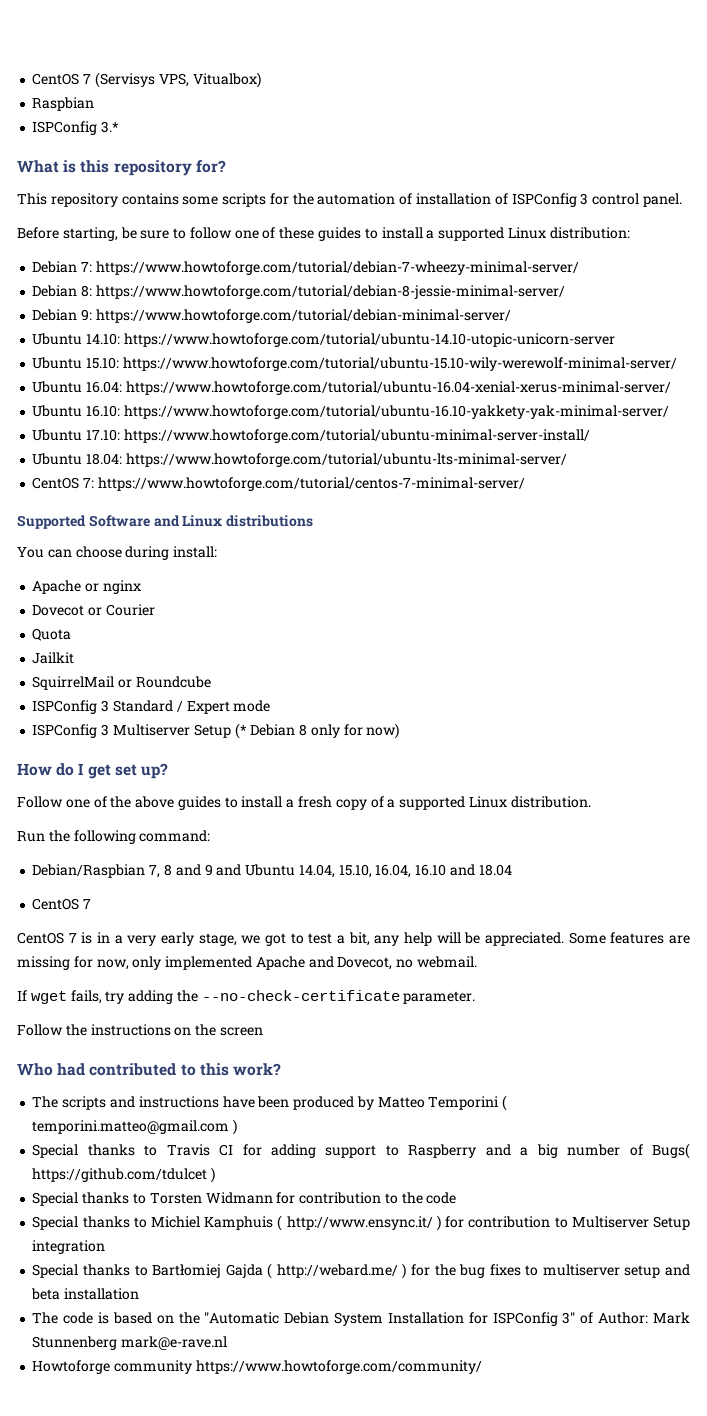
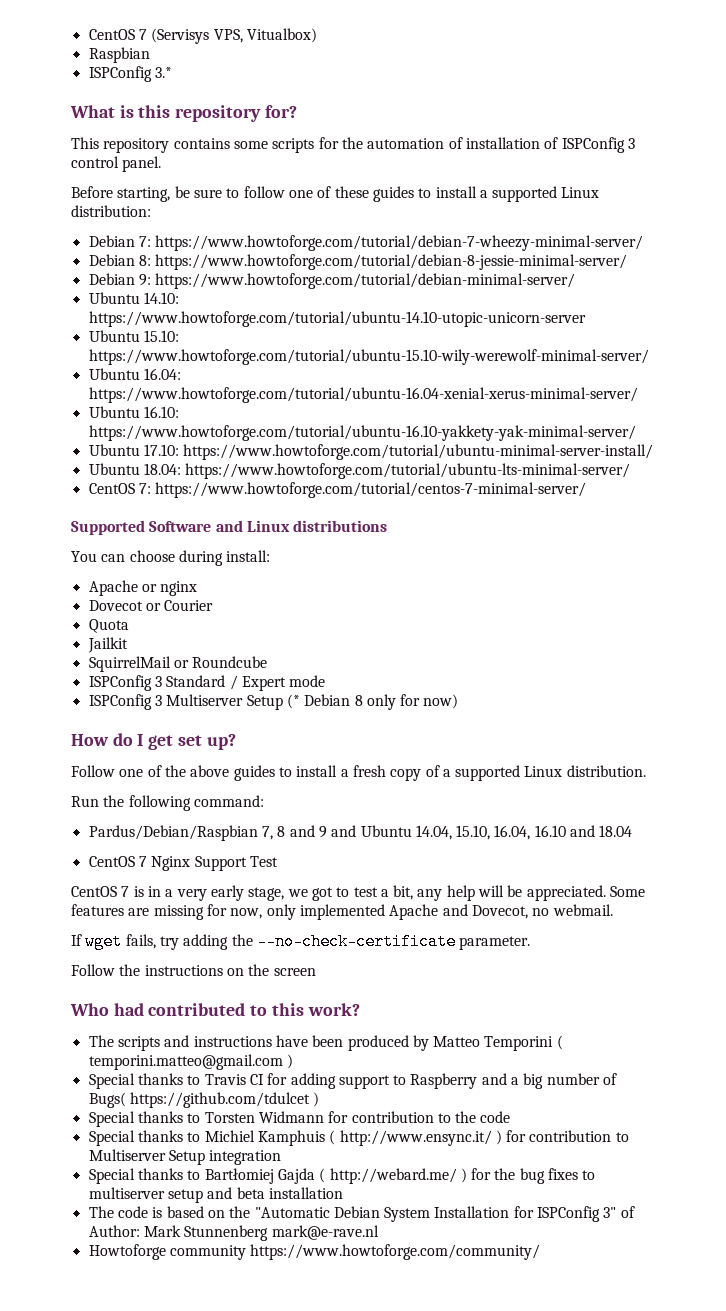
[32,864,146,878] Debian/Raspbian -> [88,825,258,841] Pardus/Debian/Raspbian
(92, 904) none -> [151,856,278,871] Nginx Support Test

